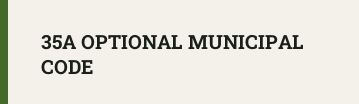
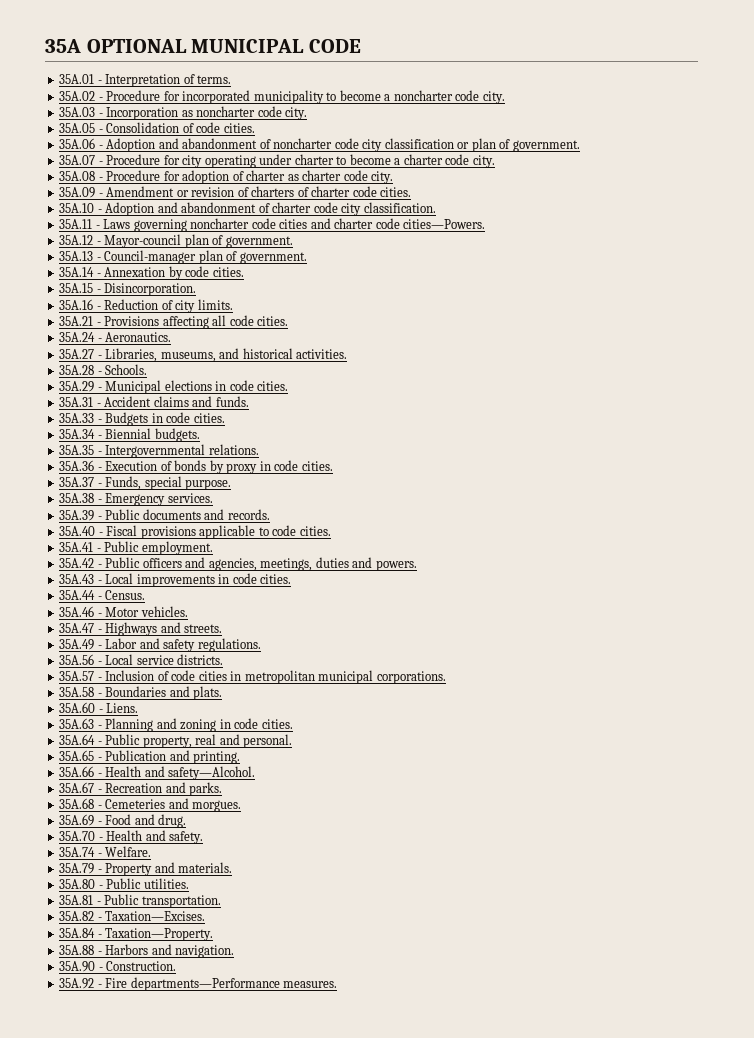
(93, 67) none -> [59,74,232,87] [59,90,505,104] [59,106,308,120] [59,122,255,133] [59,138,580,152] [59,154,495,168] [59,170,394,184] [59,186,412,198] [59,202,436,216] [59,218,486,232] [59,234,293,248] [59,250,307,264] [59,266,244,280] [59,283,197,296] [59,299,233,313] [59,315,289,329] [59,332,172,342] [59,348,348,362] [59,364,148,375] [59,380,289,394] [59,396,249,407] [59,412,225,426] [59,428,200,442] [59,444,259,458] [59,460,333,474] [59,476,232,490] [59,493,213,506] [59,509,270,521] [59,525,331,539] [59,541,213,555] [59,557,417,571] [59,573,292,587] [59,590,146,600] [59,606,188,617] [59,622,223,636] [59,638,261,652] [59,654,224,665] [59,670,446,684] [59,686,223,700] [59,702,139,713] [59,718,293,732] [59,734,293,748] [59,750,241,764] [59,766,256,780] [59,782,223,796] [59,798,242,812] [59,814,187,828] [59,830,204,844] [59,846,152,857] [59,862,233,876] [59,878,189,889] [59,894,221,908] [59,911,206,921] [59,928,214,941] [59,944,235,958] [59,961,177,972] [59,977,338,991] // 35A.01 - Interpretation of terms. // 35A.02 - Procedure for incorporated municipality to become a noncharter code city. // 35A.03 - Incorporation as noncharter code city. // 35A.05 - Consolidation of code cities. // 35A.06 - Adoption and abandonment of noncharter code city classification or plan of government. // 35A.07 - Procedure for city operating under charter to become a charter code city. // 35A.08 - Procedure for adoption of charter as charter code city. // 35A.09 - Amendment or revision of charters of charter code cities. // 35A.10 - Adoption and abandonment of charter code city classification. // 35A.11 - Laws governing noncharter code cities and charter code cities—Powers. // 35A.12 - Mayor-council plan of government. // 35A.13 - Council-manager plan of government. // 35A.14 - Annexation by code cities. // 35A.15 - Disincorporation. // 35A.16 - Reduction of city limits. // 35A.21 - Provisions affecting all code cities. // 35A.24 - Aeronautics. // 35A.27 - Libraries, museums, and historical activities. // 35A.28 - Schools. // 35A.29 - Municipal elections in code cities. // 35A.31 - Accident claims and funds. // 35A.33 - Budgets in code cities. // 35A.34 - Biennial budgets. // 35A.35 - Intergovernmental relations. // 35A.36 - Execution of bonds by proxy in code cities. // 35A.37 - Funds, special purpose. // 35A.38 - Emergency services. // 35A.39 - Public documents and records. // 35A.40 - Fiscal provisions applicable to code cities. // 35A.41 - Public employment. // 35A.42 - Public officers and agencies, meetings, duties and powers. // 35A.43 - Local improvements in code cities. // 35A.44 - Census. // 35A.46 - Motor vehicles. // 35A.47 - Highways and streets. // 35A.49 - Labor and safety regulations. // 35A.56 - Local service districts. // 35A.57 - Inclusion of code cities in metropolitan municipal corporations. // 35A.58 - Boundaries and plats. // 35A.60 - Liens. // 35A.63 - Planning and zoning in code cities. // 35A.64 - Public property, real and personal. // 35A.65 - Publication and printing. // 35A.66 - Health and safety—Alcohol. // 35A.67 - Recreation and parks. // 35A.68 - Cemeteries and morgues. // 35A.69 - Food and drug. // 35A.70 - Health and safety. // 35A.74 - Welfare. // 35A.79 - Property and materials. // 35A.80 - Public utilities. // 35A.81 - Public transportation. // 35A.82 - Taxation—Excises. // 35A.84 - Taxation—Property. // 35A.88 - Harbors and navigation. // 35A.90 - Construction. // 35A.92 - Fire departments—Performance measures.

